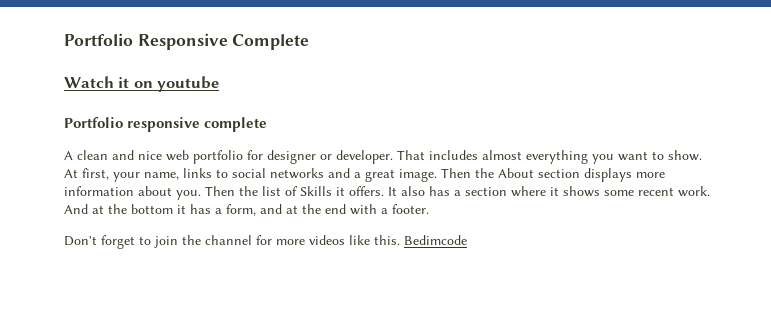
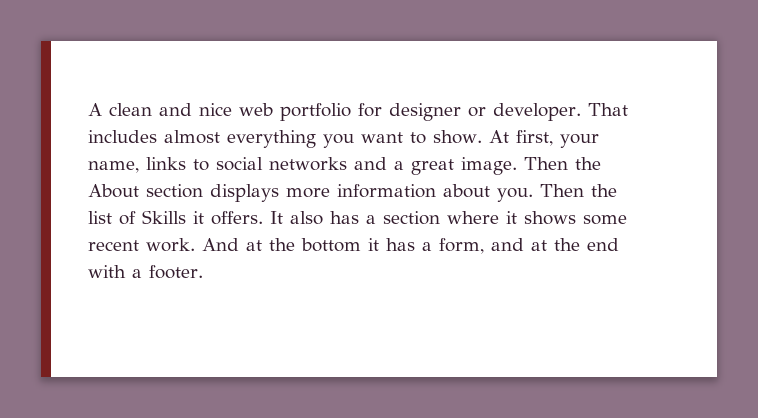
[64,33,310,50] [64,76,220,92] [64,117,268,132] Portfolio Responsive Complete // Watch it on youtube // Portfolio responsive complete // -> (88, 109) none
[64,235,467,249] // Don't forget to join the channel for more videos like this. Bedimcode -> (203, 272) none

